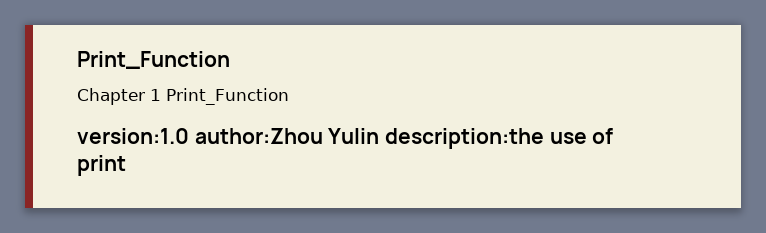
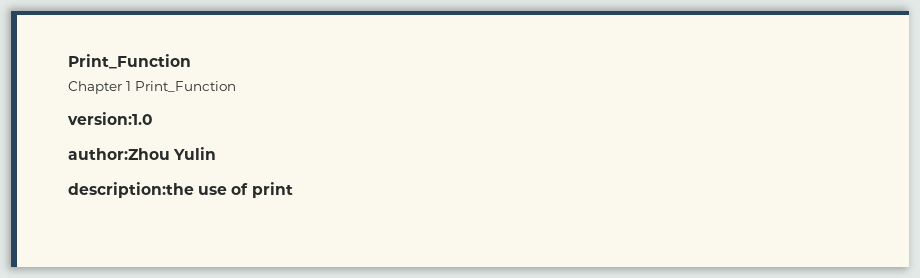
(189, 136) none -> (153, 118) //
(380, 136) none -> (217, 153) //

